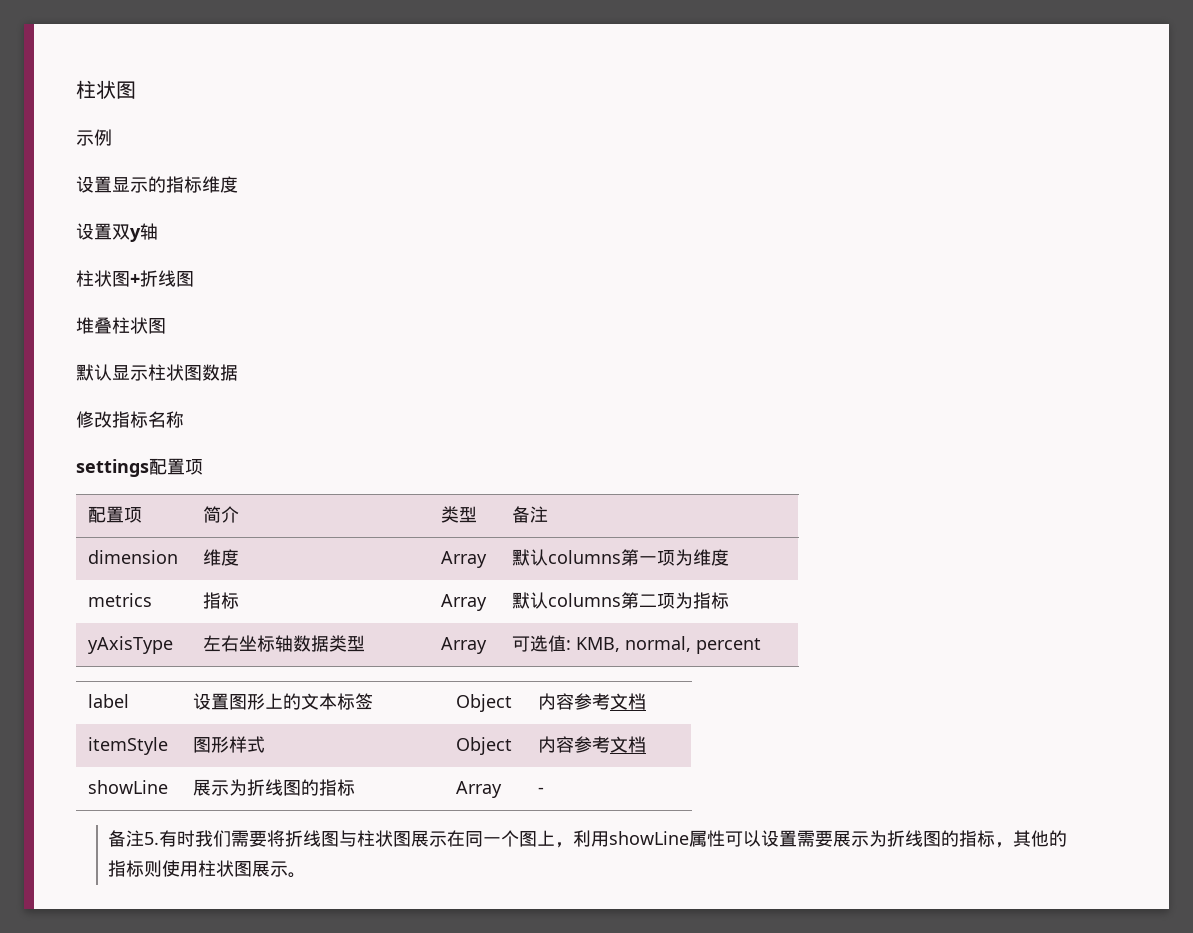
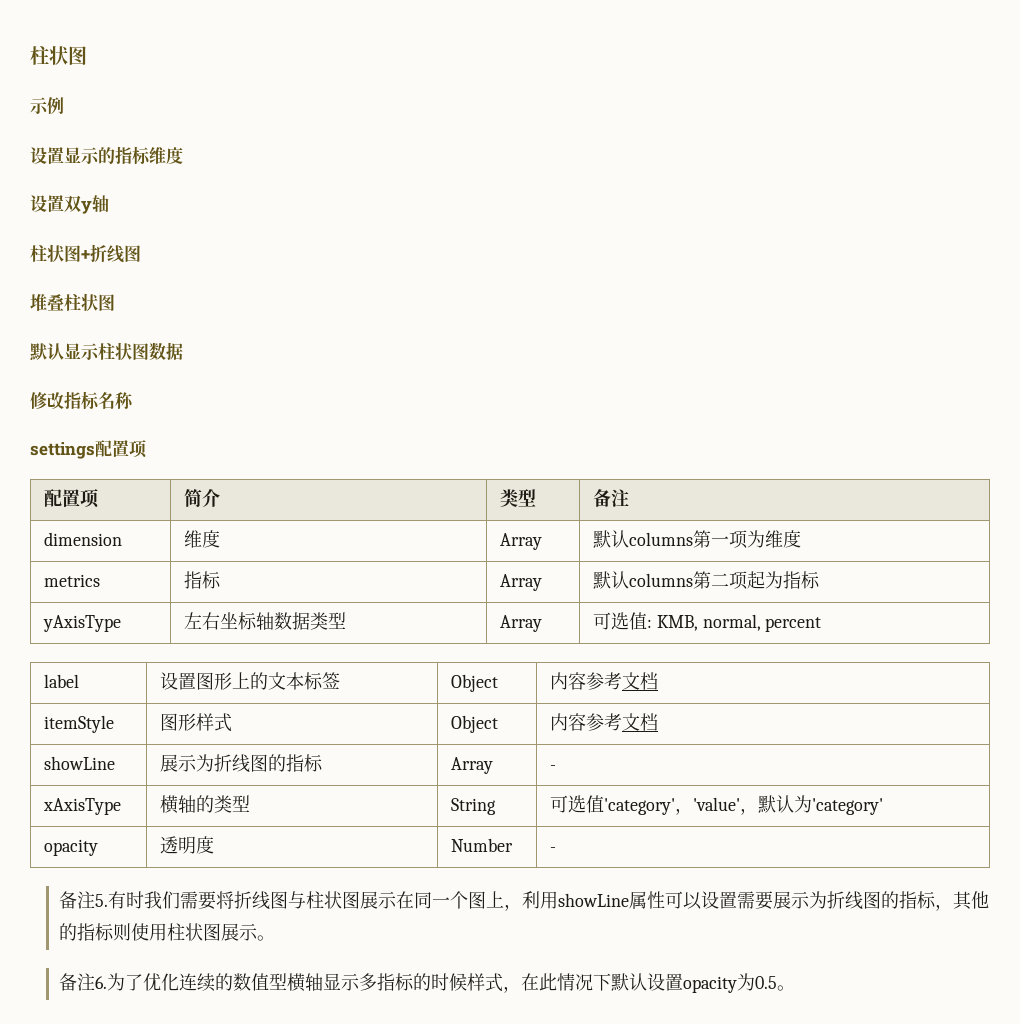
(676, 601) none -> [746,571,765,589] 起
(545, 790) none -> [42,798,121,815] [159,795,250,814] [450,798,496,815] [549,795,883,815] [43,839,98,856] [159,836,214,854] [450,838,513,852] [549,847,556,852] // xAxisType | 横轴的类型 | String | 可选值'category'，'value'，默认为'category' // opacity | 透明度 | Number | -
(307, 875) none -> [59,973,796,993] // 备注6.为了优化连续的数值型横轴显示多指标的时候样式，在此情况下默认设置opacity为0.5。

